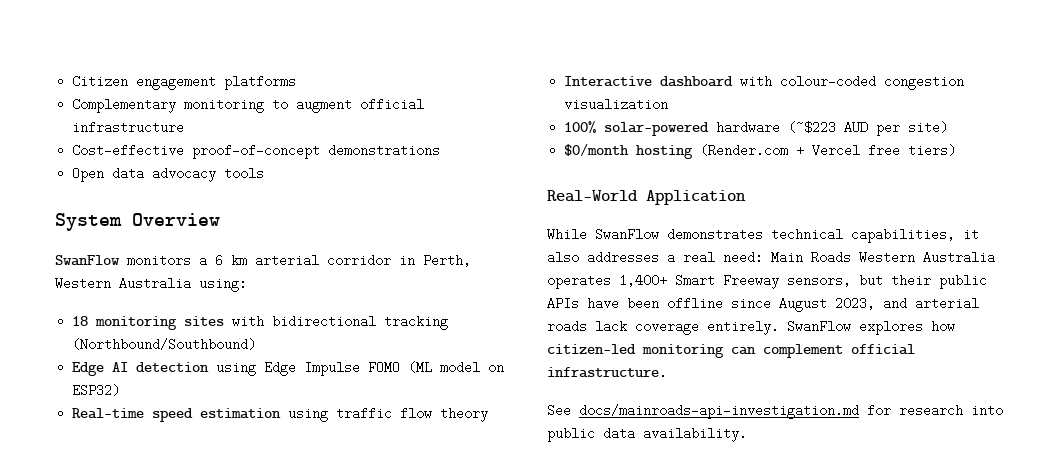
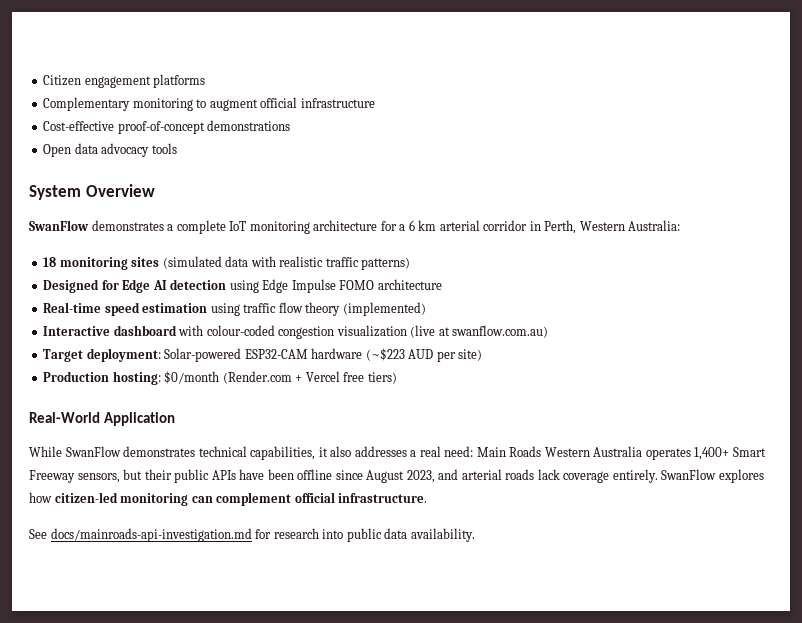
[127,256,191,265] monitors -> [91,220,397,234] demonstrates a complete IoT monitoring architecture for
[119,277,247,292] Australia using: -> [628,220,681,231] Australia:
[232,315,449,330] [72,338,257,351] with bidirectional tracking (Northbound/Southbound) // -> [162,256,411,270] [43,279,119,293] (simulated data with realistic traffic patterns) // Designed for
[408,361,505,374] [72,384,121,397] (ML model on ESP32) -> [377,279,442,290] architecture
(489, 414) none -> [342,302,426,316] (implemented)
[564,121,710,136] // 100% solar-powered -> [410,325,549,338] [43,348,308,362] (live at swanflow.com.au) // Target deployment: Solar-powered ESP32-CAM
[564,143,694,159] $0/month hosting -> [43,371,220,385] Production hosting: $0/month

